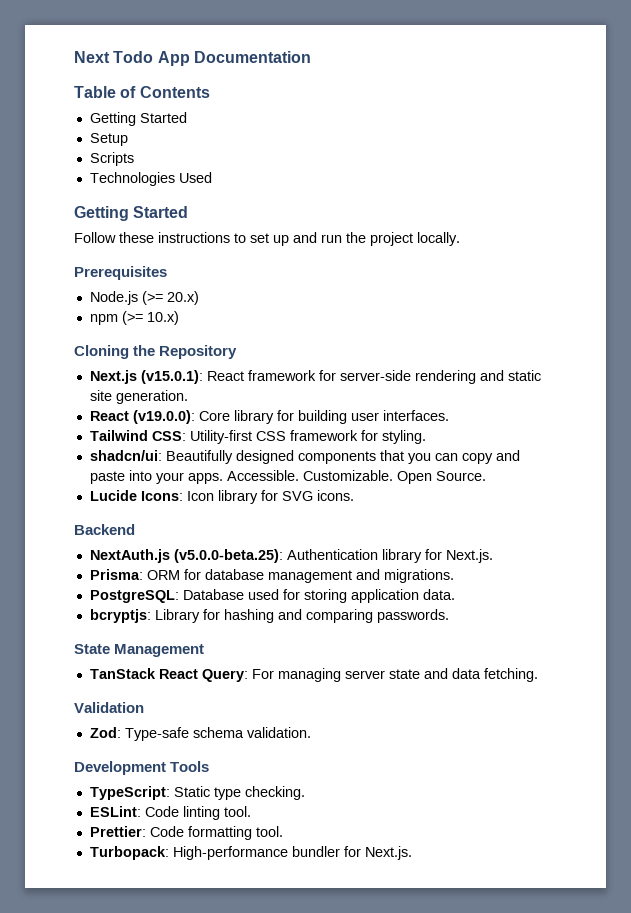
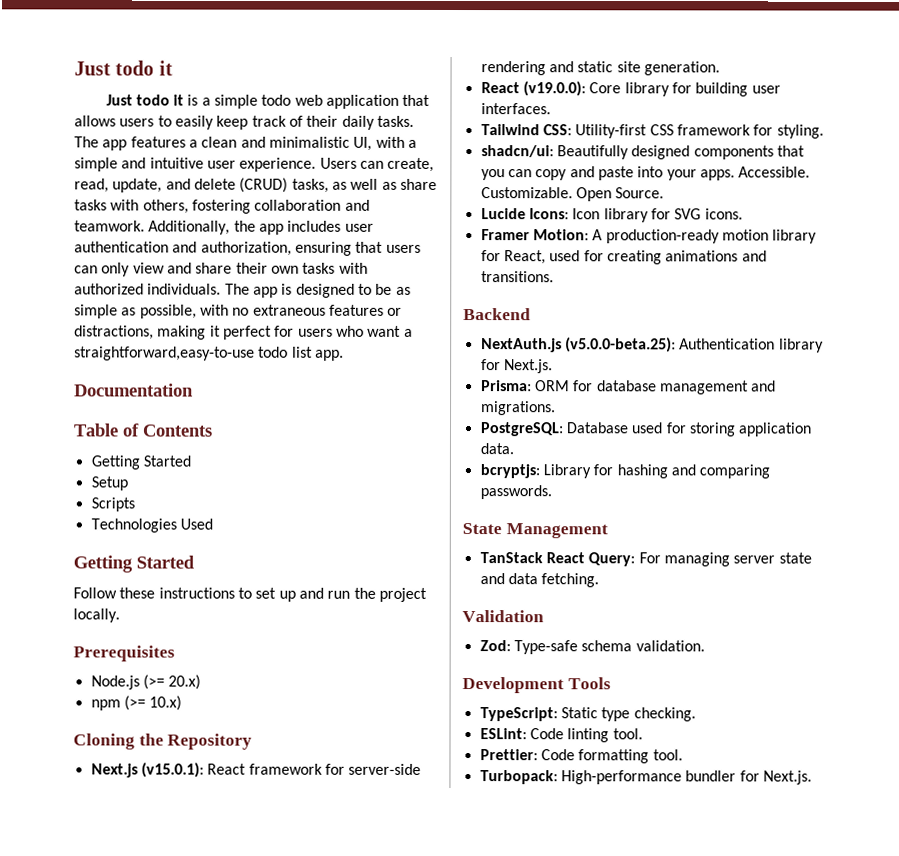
[74,51,190,66] Next Todo App -> [74,60,173,76] [105,94,431,109] [74,115,414,130] [74,136,417,151] [74,157,435,172] [74,177,437,193] [74,199,370,214] [74,220,374,235] [74,241,421,256] [74,262,368,277] [74,283,411,298] [74,304,403,319] [74,325,413,340] [74,346,344,361] Just todo it // Just todo it is a simple todo web application that allows users to easily keep track of their daily tasks. The app features a clean and minimalistic UI, with a simple and intuitive user experience. Users can create, read, update, and delete (CRUD) tasks, as well as share tasks with others, fostering collaboration and teamwork. Additionally, the app includes user authentication and authorization, ensuring that users can only view and share their own tasks with authorized individuals. The app is designed to be as simple as possible, with no extraneous features or distractions, making it perfect for users who want a straightforward,easy-to-use todo list app. //
(354, 495) none -> [480,229,818,244] [480,250,767,265] [480,271,554,283] // Framer Motion: A production-ready motion library for React, used for creating animations and transitions.

